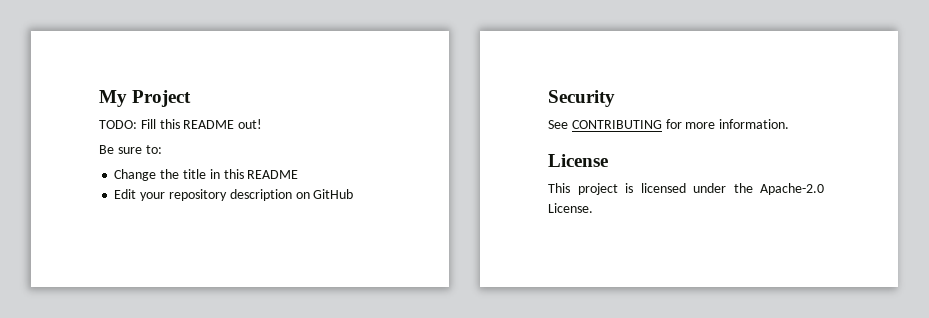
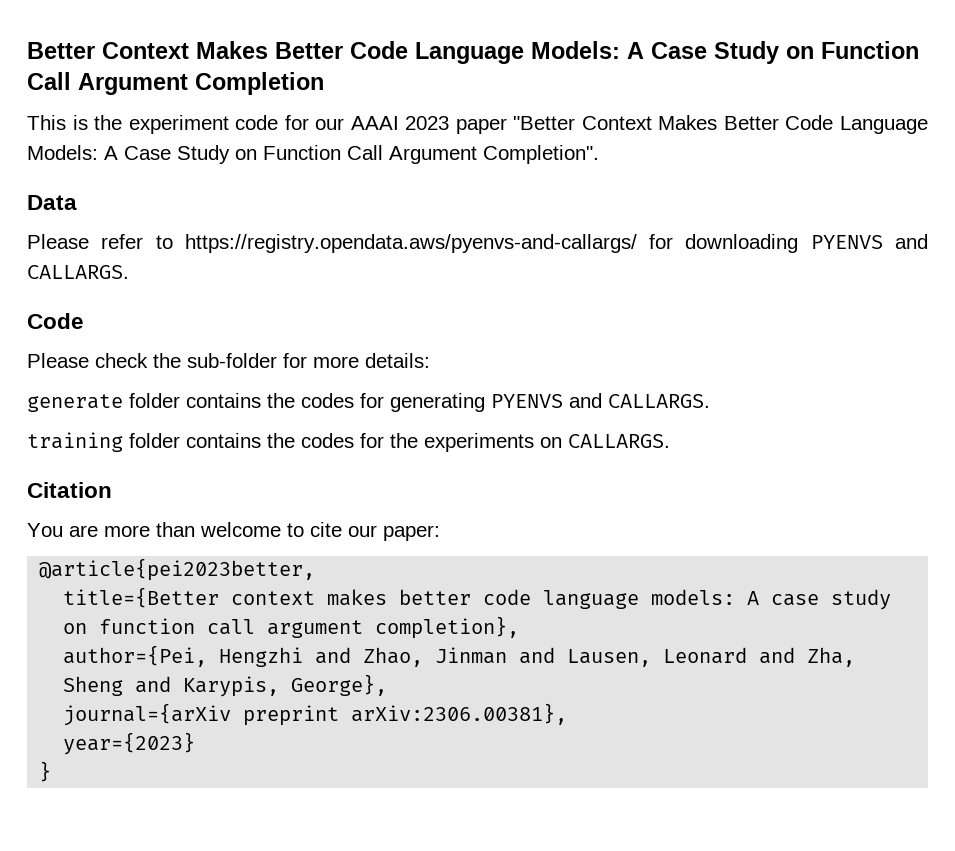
[99,90,192,107] [99,119,263,129] [99,145,162,154] [114,169,299,181] [114,189,354,201] [548,90,615,107] [548,119,790,129] [548,154,608,167] [548,183,824,195] [548,203,593,213] My Project // TODO: Fill this README out! // Be sure to: // Change the title in this README // Edit your repository description on GitHub // Security // See CONTRIBUTING for more information. // License // This project is licensed under the Apache-2.0 License. -> [27,41,919,64] [27,72,324,95] [27,115,928,134] [27,145,599,164] [27,195,77,210] [27,234,929,253] [27,265,129,279] [27,313,84,329] [27,353,430,368] [27,393,710,412] [27,432,670,452] [27,482,112,498] [27,522,440,541] [39,558,316,581] [63,587,892,610] [63,616,520,639] [63,645,856,667] [63,674,388,697] [63,703,568,726] [63,732,196,755] [39,761,52,782] Better Context Makes Better Code Language Models: A Case Study on Function Call Argument Completion // This is the experiment code for our AAAI 2023 paper "Better Context Makes Better Code Language Models: A Case Study on Function Call Argument Completion". // Data // Please refer to https://registry.opendata.aws/pyenvs-and-callargs/ for downloading PYENVS and CALLARGS. // Code // Please check the sub-folder for more details: // generate folder contains the codes for generating PYENVS and CALLARGS. // training folder contains the codes for the experiments on CALLARGS. // Citation // You are more than welcome to cite our paper: // @article{pei2023better, // title={Better context makes better code language models: A case study on function call argument completion}, // author={Pei, Hengzhi and Zhao, Jinman and Lausen, Leonard and Zha, Sheng and Karypis, George}, // journal={arXiv preprint arXiv:2306.00381}, // year={2023} // }

